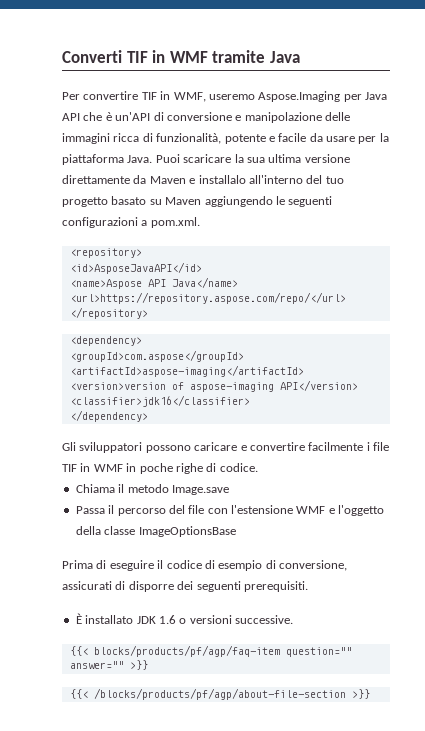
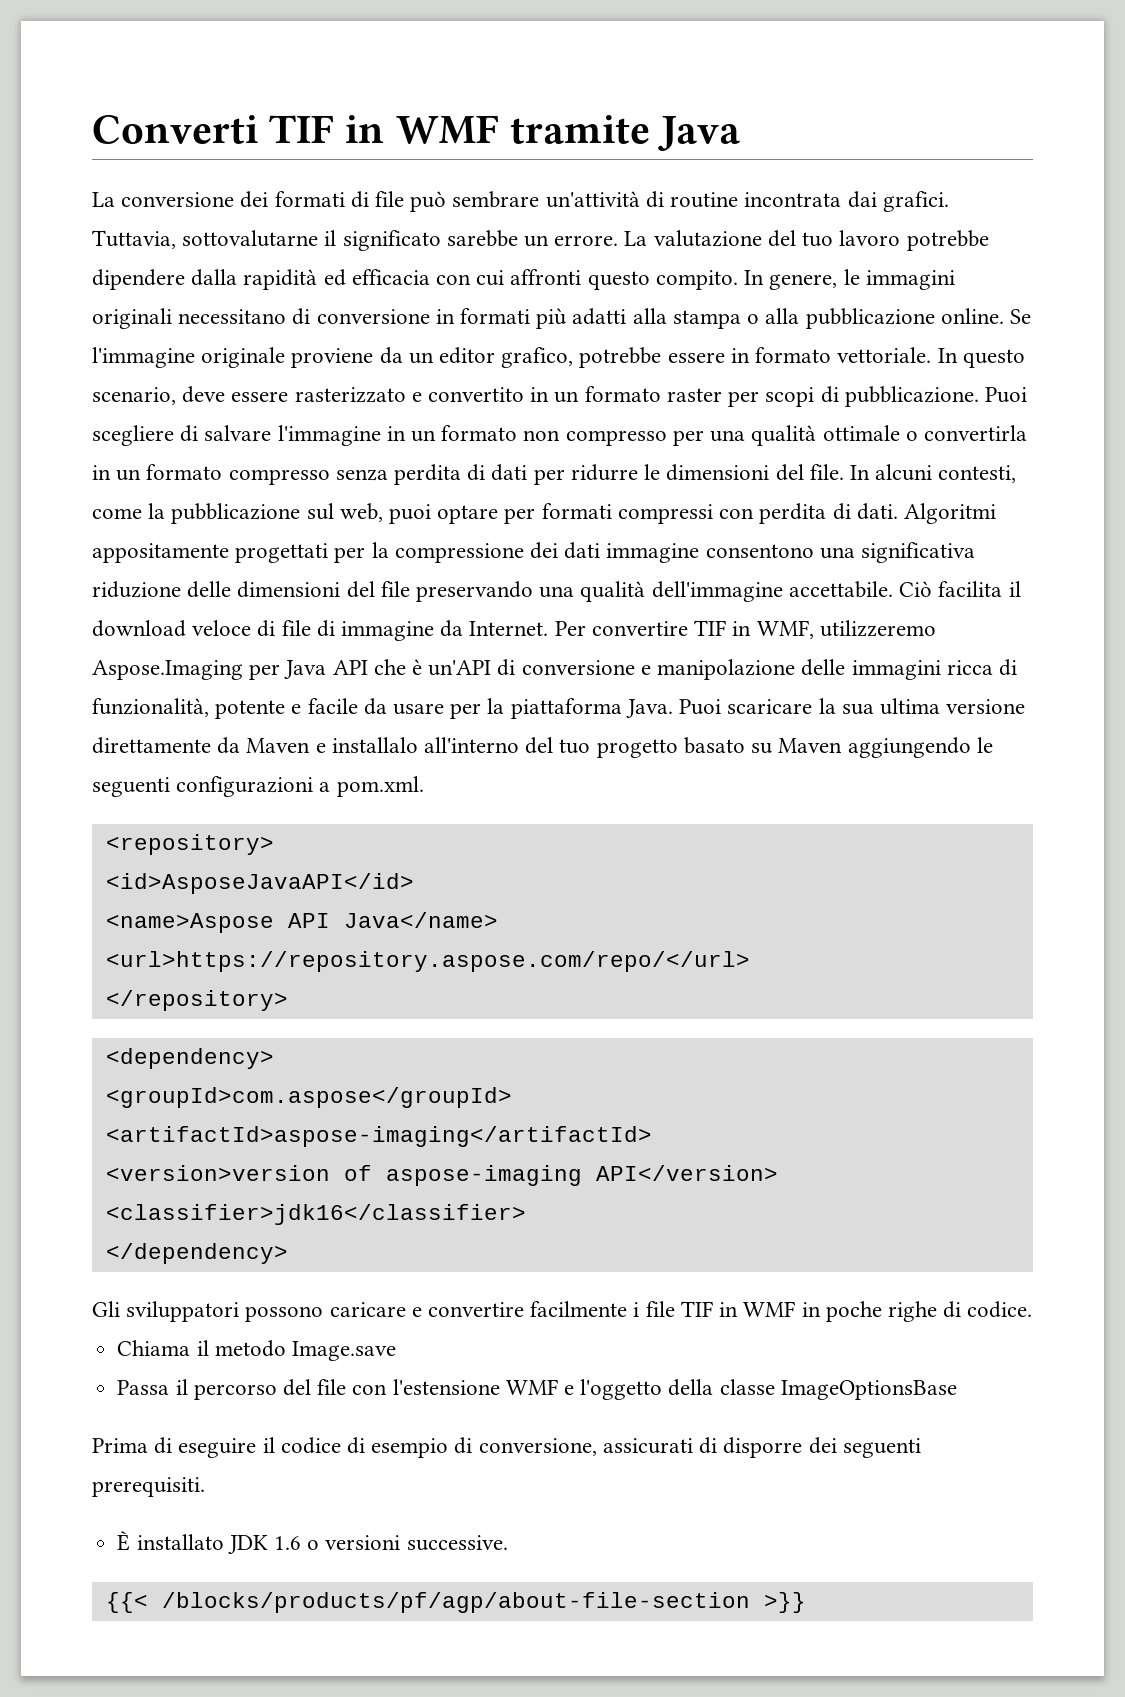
(300, 57) none -> [92,191,949,212] [92,230,989,251] [92,269,955,290] [92,308,1031,329] [92,347,1025,368] [92,386,1027,407] [92,425,1027,446] [92,464,1017,485] [92,503,996,524] [92,542,976,563] [92,581,1021,602] [92,620,549,641] La conversione dei formati di file può sembrare un'attività di routine incontrata dai grafici. Tuttavia, sottovalutarne il significato sarebbe un errore. La valutazione del tuo lavoro potrebbe dipendere dalla rapidità ed efficacia con cui affronti questo compito. In genere, le immagini originali necessitano di conversione in formati più adatti alla stampa o alla pubblicazione online. Se l'immagine originale proviene da un editor grafico, potrebbe essere in formato vettoriale. In questo scenario, deve essere rasterizzato e convertito in un formato raster per scopi di pubblicazione. Puoi scegliere di salvare l'immagine in un formato non compresso per una qualità ottimale o convertirla in un formato compresso senza perdita di dati per ridurre le dimensioni del file. In alcuni contesti, come la pubblicazione sul web, puoi optare per formati compressi con perdita di dati. Algoritmi appositamente progettati per la compressione dei dati immagine consentono una significativa riduzione delle dimensioni del file preservando una qualità dell'immagine accettabile. Ciò facilita il download veloce di file di immagine da Internet.
[208,94,255,100] useremo -> [819,620,936,637] utilizzeremo
[69,645,352,657] [69,660,148,670] // {{< blocks/products/pf/agp/faq-item question="" answer="" >}} -> (508, 1543) none

